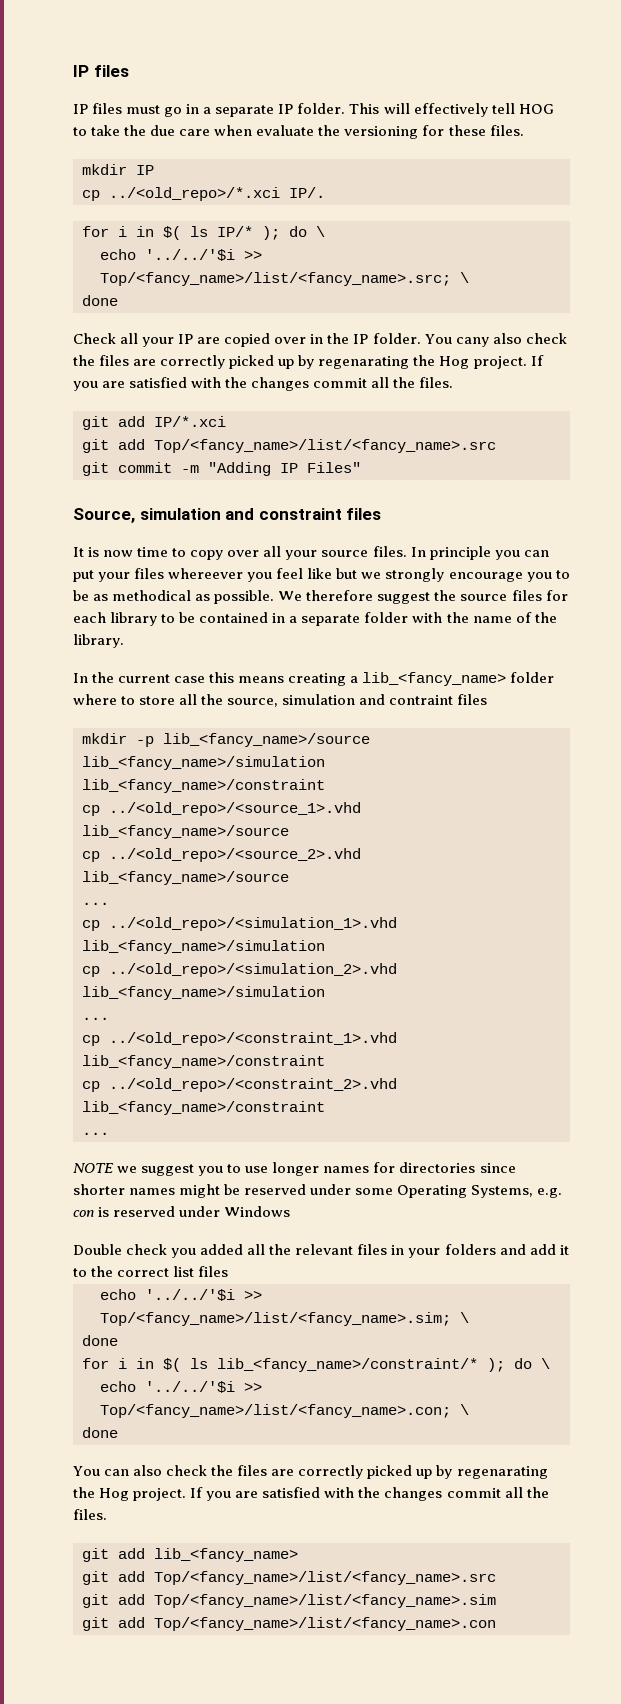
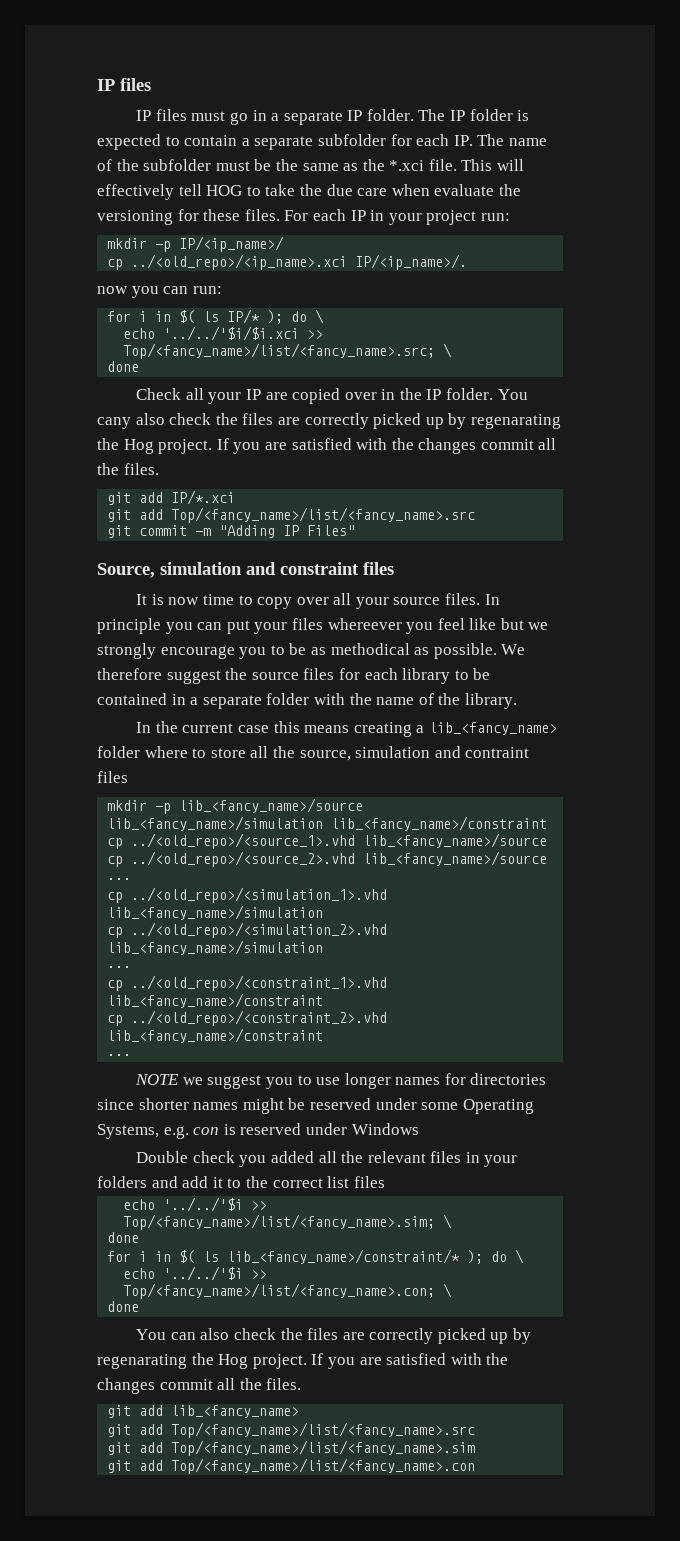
(346, 108) none -> [418,109,530,121] [97,134,547,150] [97,159,457,171] The IP folder is expected to contain a separate subfolder for each IP. The name of the subfolder must be the same as the *.xci file.
[82,164,154,175] [82,187,325,201] // mkdir IP // cp ../<old_repo>/*.xci IP/. -> [284,209,510,225] [107,236,285,252] [107,254,468,270] [97,286,222,298] For each IP in your project run: // mkdir -p IP/<ip_name>/ // cp ../<old_repo>/<ip_name>.xci IP/<ip_name>/. // now you can run:
[145,249,235,261] '../../'$i -> [163,326,300,341] '../../'$i/$i.xci

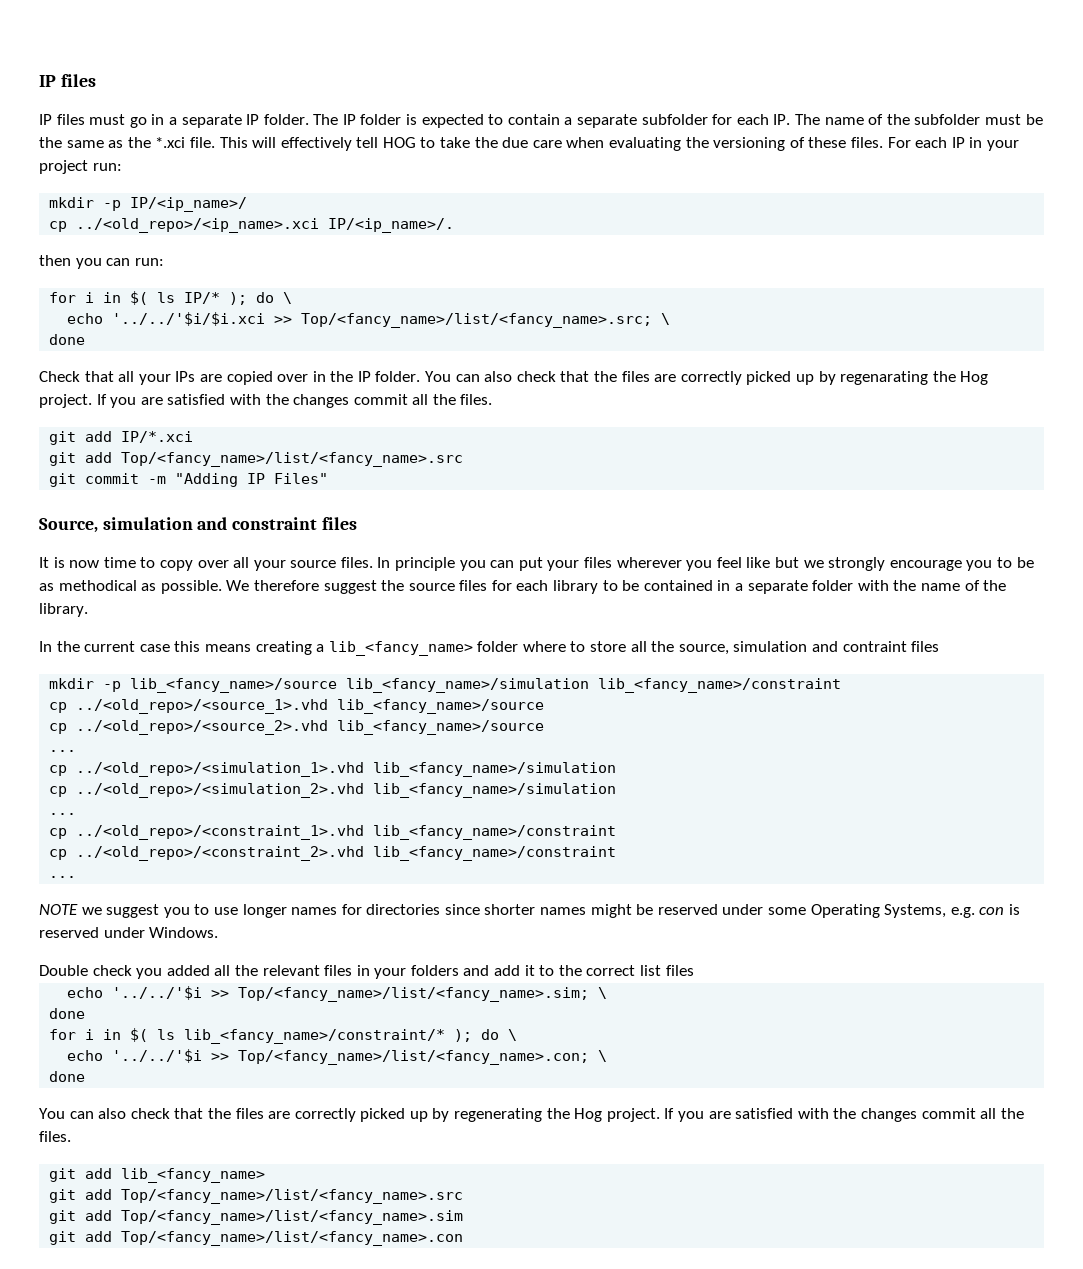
[434,184,495,196] evaluate -> [609,137,682,151] evaluating
[177,209,199,221] for -> [789,137,805,148] of
[97,286,128,294] now -> [39,255,71,266] then
[185,388,261,404] all your IP -> [84,371,196,385] that all your IPs
[97,413,212,429] cany also check -> [455,371,590,382] can also check that
[327,618,402,630] whereever -> [616,557,682,568] wherever
[351,1123,419,1135] Windows -> [149,927,219,938] Windows.
[280,1328,532,1344] [97,1354,187,1369] the files are correctly picked up by regenarating -> [174,1108,543,1122] that the files are correctly picked up by regenerating

